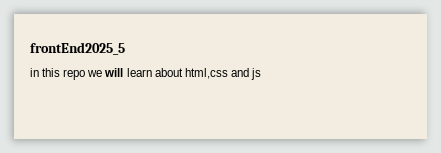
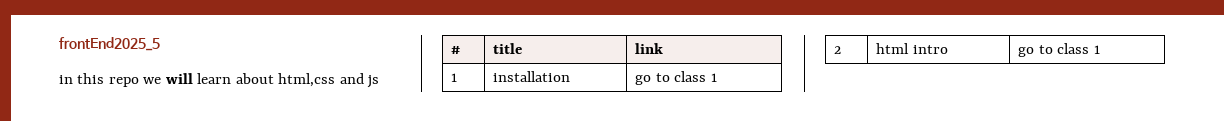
(261, 74) none -> [451,46,461,54] [493,43,523,54] [635,43,664,54] [451,73,458,82] [493,71,571,82] [635,71,717,85] [834,46,842,54] [876,43,948,54] [1018,43,1100,57] // # | title | link // 1 | installation | go to class 1 // 2 | html intro | go to class 1

